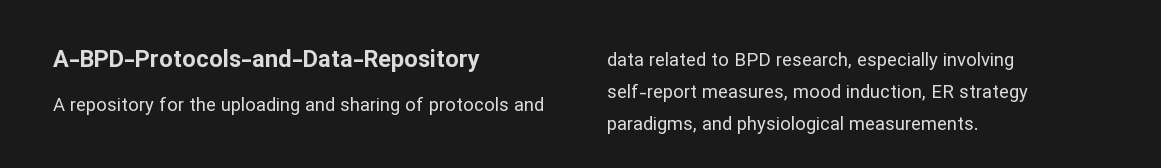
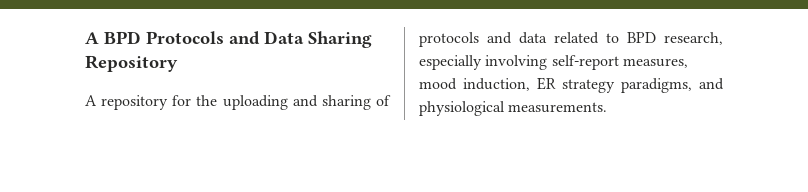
[53,49,480,72] A-BPD-Protocols-and-Data-Repository -> [85,31,372,48] [85,55,178,72] A BPD Protocols and Data Sharing Repository

